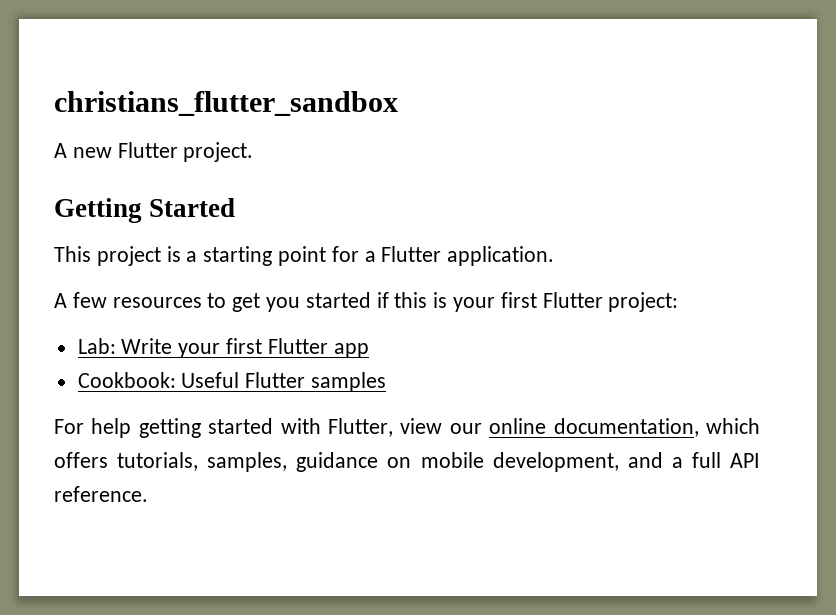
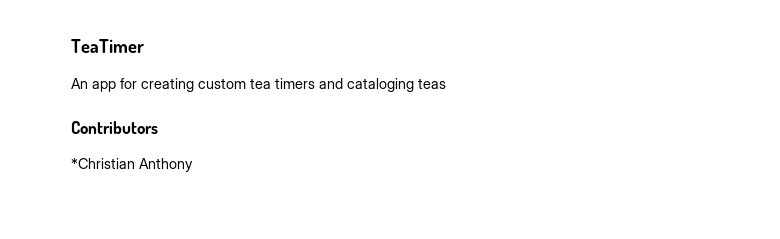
[54,91,398,116] [54,142,254,162] [54,198,236,223] [54,246,555,266] [54,292,679,312] [77,338,369,358] [77,372,387,392] [54,418,760,438] [54,452,761,472] [54,486,148,502] christians_flutter_sandbox // A new Flutter project. // Getting Started // This project is a starting point for a Flutter application. // A few resources to get you started if this is your first Flutter project: // Lab: Write your first Flutter app // Cookbook: Useful Flutter samples // For help getting started with Flutter, view our online documentation, which offers tutorials, samples, guidance on mobile development, and a full API reference. -> [71,39,144,53] [71,78,446,92] [71,121,158,134] [71,158,193,172] TeaTimer // An app for creating custom tea timers and cataloging teas // Contributors // *Christian Anthony

